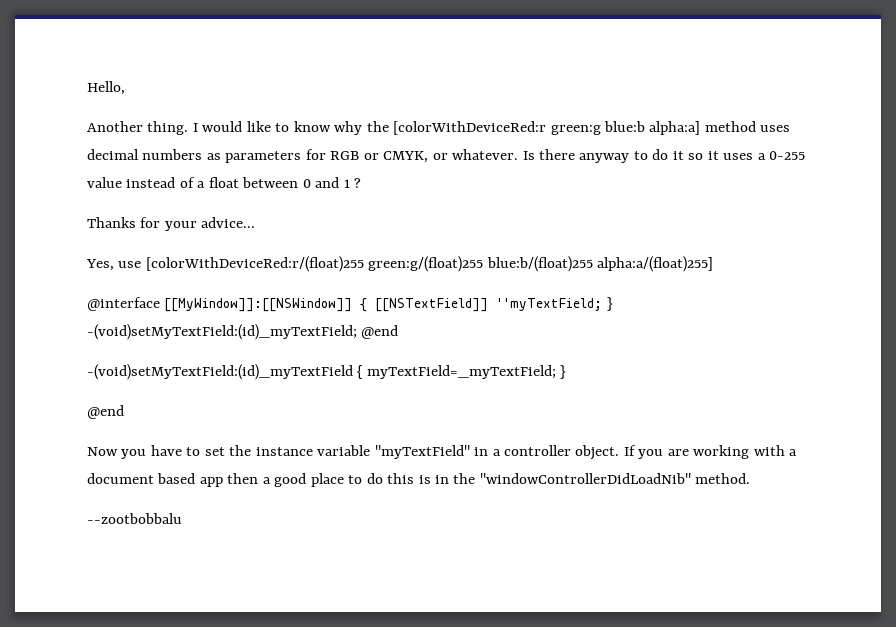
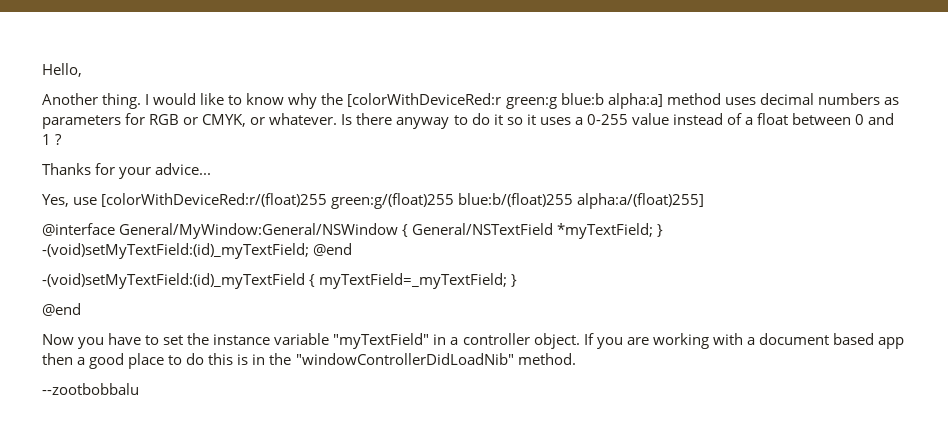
[164,298,603,312] [[MyWindow]]:[[NSWindow]] { [[NSTextField]] ''myTextField; -> [119,223,654,239] General/MyWindow:General/NSWindow { General/NSTextField *myTextField;

